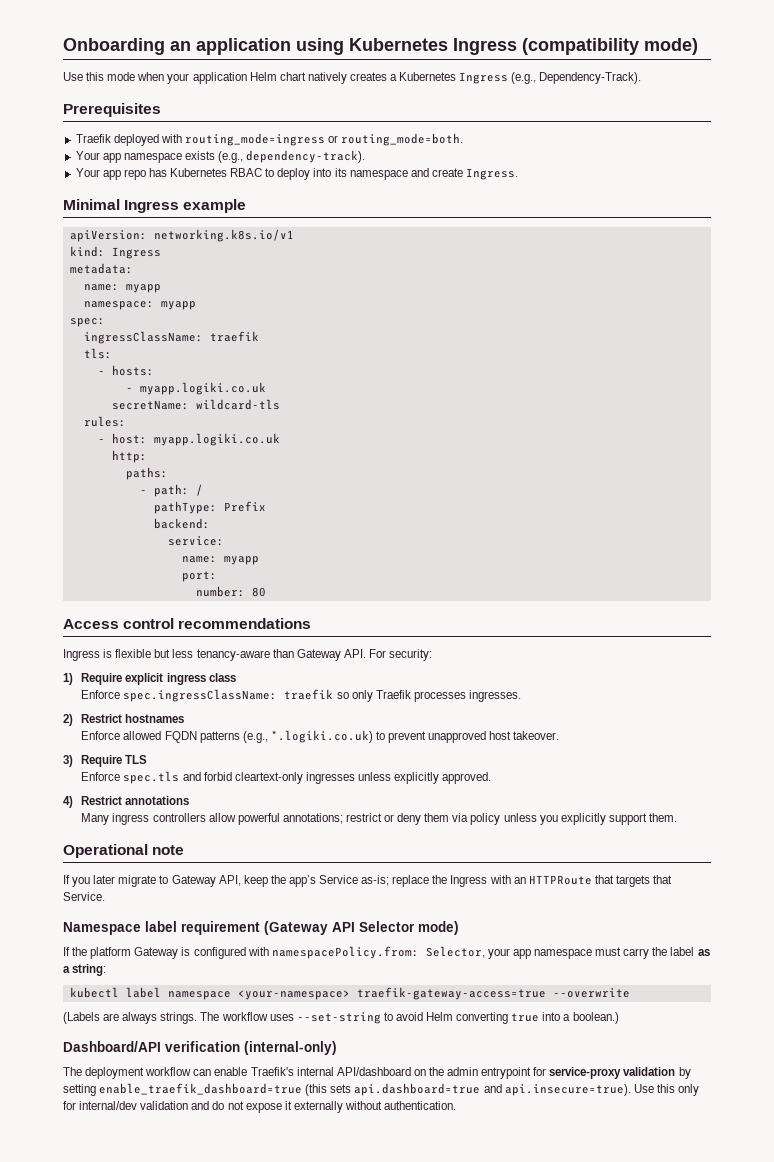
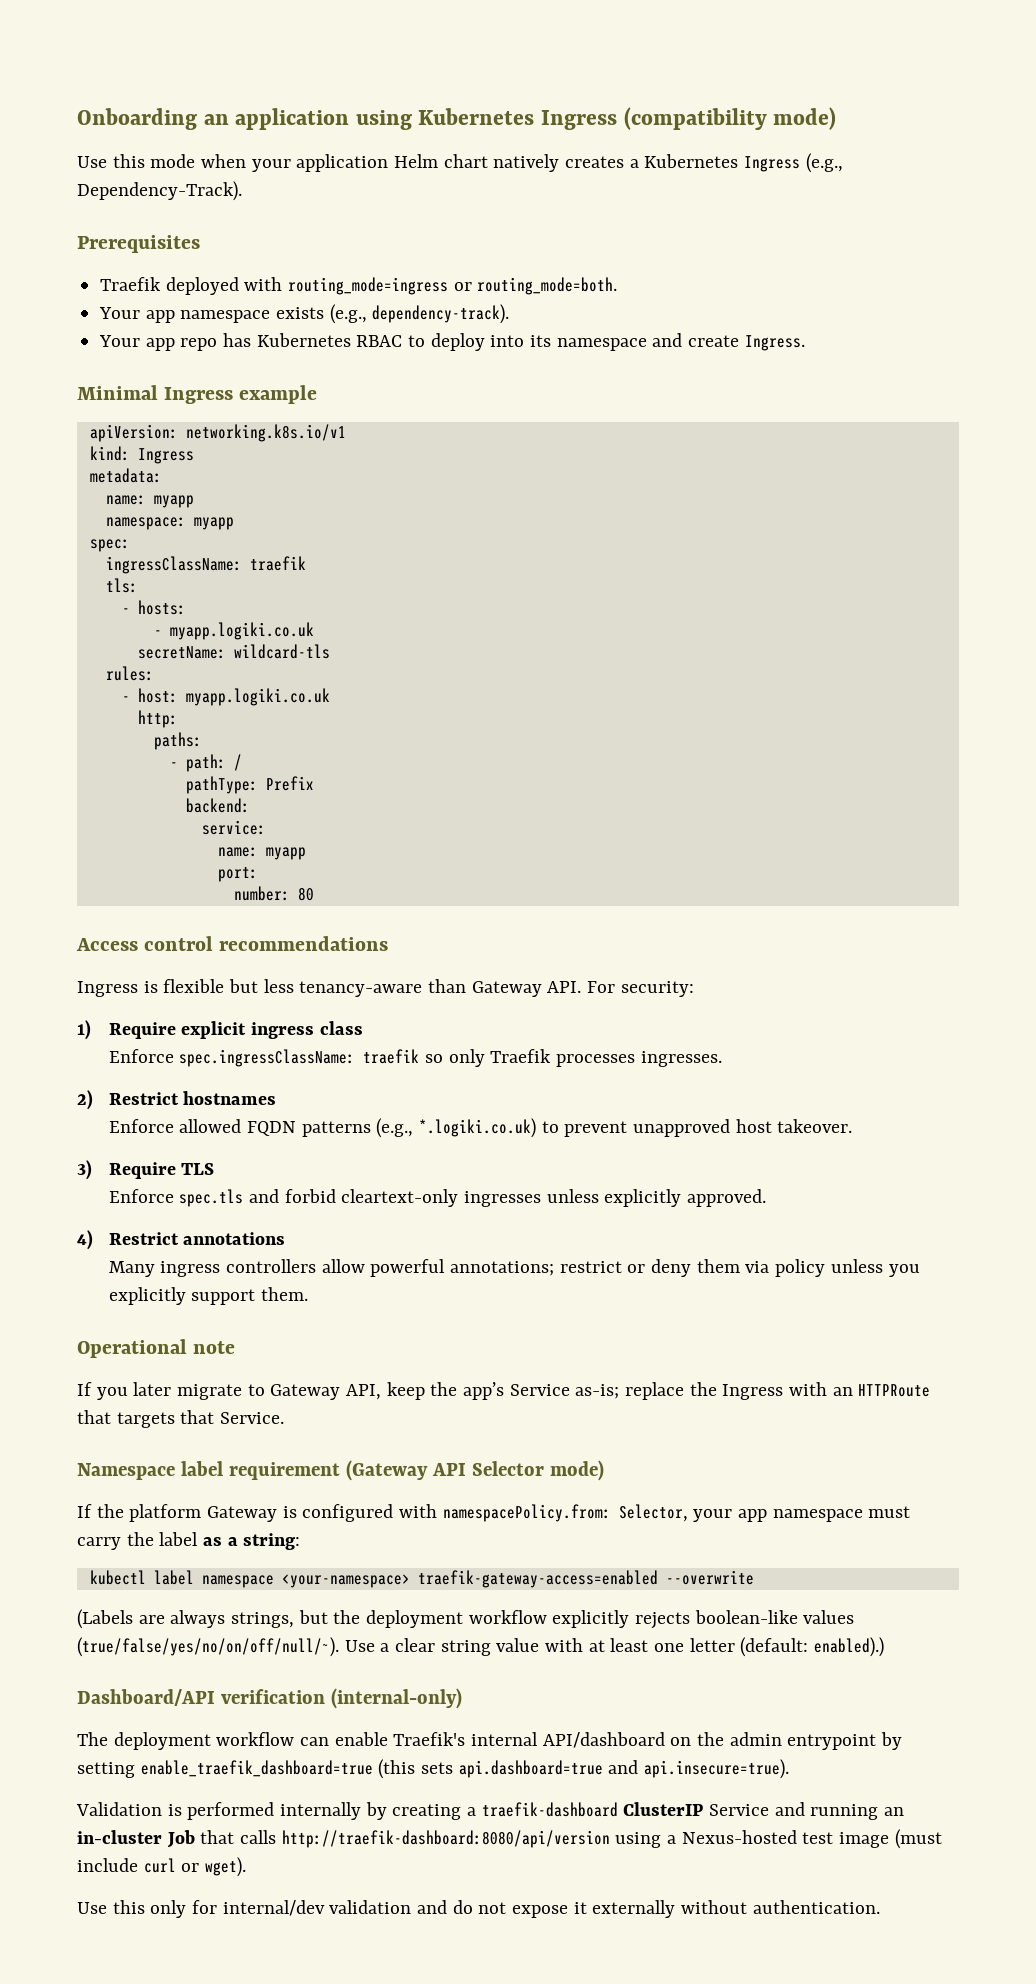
[356,987,546,1000] traefik-gateway-access=true -> [417,1570,658,1588] traefik-gateway-access=enabled
[160,1012,619,1024] strings. The workflow uses --set-string to avoid Helm converting true into a boolean.) -> [231,1610,855,1629] [77,1637,885,1657] strings, but the deployment workflow explicitly rejects boolean-like values (true/false/yes/no/on/off/null/~). Use a clear string value with at least one letter (default: enabled).)
[533,1067,676,1079] for service-proxy validation -> (877, 1742) none
(631, 1090) none -> [76,1802,905,1820] [77,1829,942,1849] [77,1857,247,1877] // Validation is performed internally by creating a traefik-dashboard ClusterIP Service and running an in-cluster Job that calls http://traefik-dashboard:8080/api/version using a Nexus-hosted test image (must include curl or wget). //

